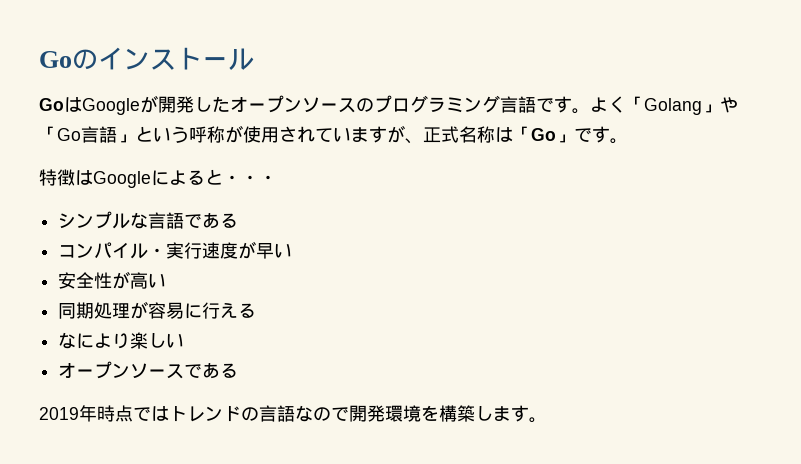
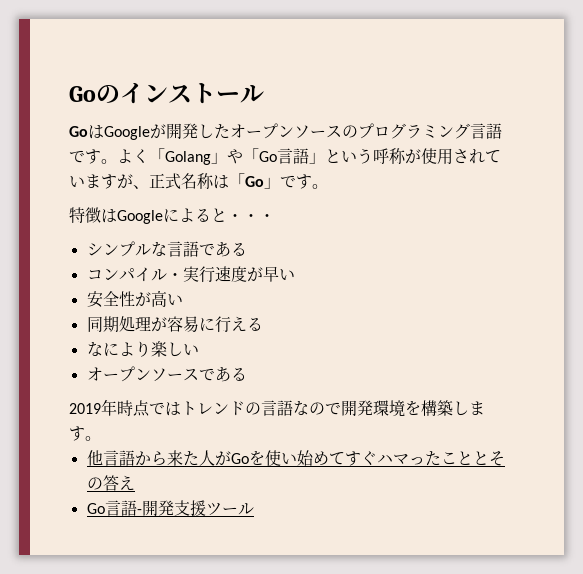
(547, 420) none -> [86,450,505,466] [86,475,135,491] [86,500,254,516] // 他言語から来た人がGoを使い始めてすぐハマったこととその答え // Go言語-開発支援ツール

